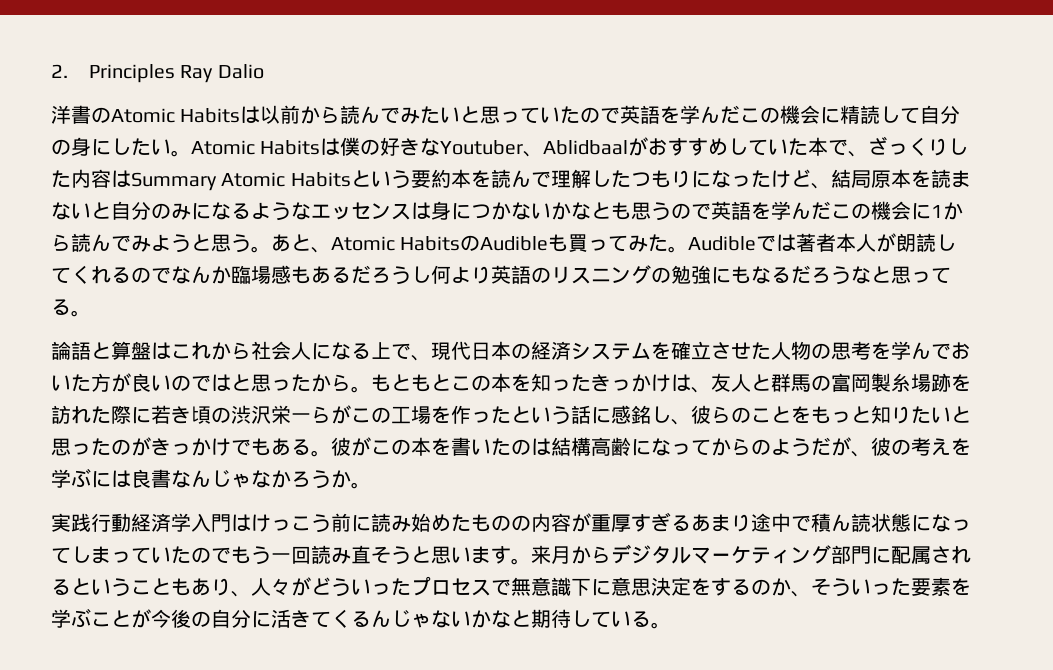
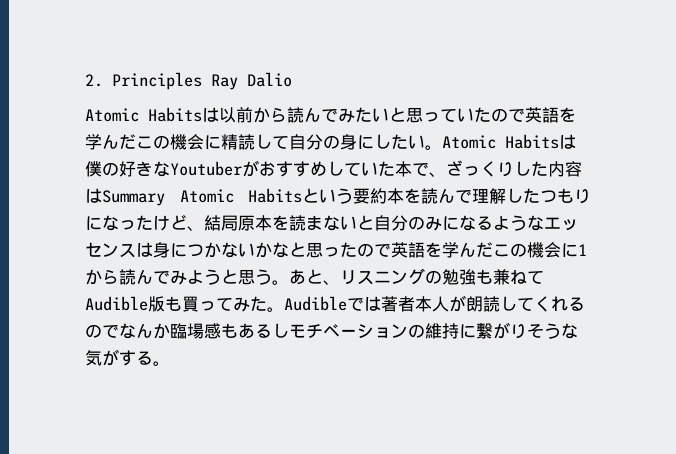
[51,105,111,124] 洋書の -> (292, 79) none
[523,140,629,157] 、Ablidbaal -> (242, 168) none
[611,202,671,221] も思う -> [306,242,357,258] 思った
[331,235,549,251] Atomic HabitsのAudible -> [340,268,544,285] [85,296,165,312] リスニングの勉強も兼ねてAudible版
[351,265,951,285] [51,299,91,317] [51,341,971,361] [51,373,971,393] [51,405,971,425] [51,437,971,457] [51,468,371,489] [51,512,971,533] [51,544,971,565] [51,576,971,597] [51,608,631,628] だろうし何より英語のリスニングの勉強にもなるだろうなと思ってる。 // 論語と算盤はこれから社会人になる上で、現代日本の経済システムを確立させた人物の思考を学んでおいた方が良いのではと思ったから。もともとこの本を知ったきっかけは、友人と群馬の富岡製糸場跡を訪れた際に若き頃の渋沢栄一らがこの工場を作ったという話に感銘し、彼らのことをもっと知りたいと思ったのがきっかけでもある。彼がこの本を書いたのは結構高齢になってからのようだが、彼の考えを学ぶには良書なんじゃなかろうか。 // 実践行動経済学入門はけっこう前に読み始めたものの内容が重厚すぎるあまり途中で積ん読状態になってしまっていたのでもう一回読み直そうと思います。来月からデジタルマーケティング部門に配属されるということもあり、人々がどういったプロセスで無意識下に意思決定をするのか、そういった要素を学ぶことが今後の自分に活きてくるんじゃないかなと期待してい -> [272,322,578,339] [85,349,136,366] しモチベーションの維持に繋がりそうな気がす

